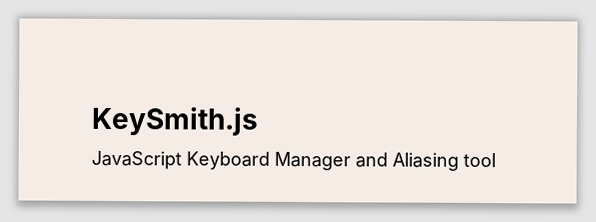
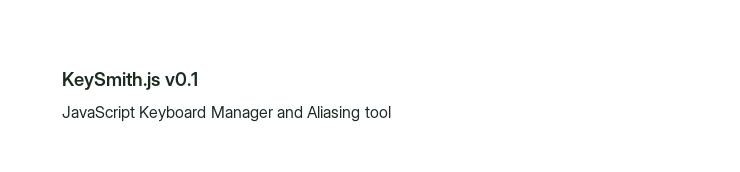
(259, 120) none -> [164,72,198,86] v0.1

